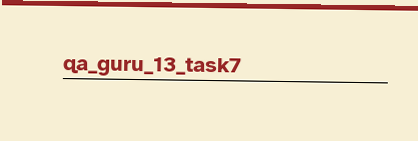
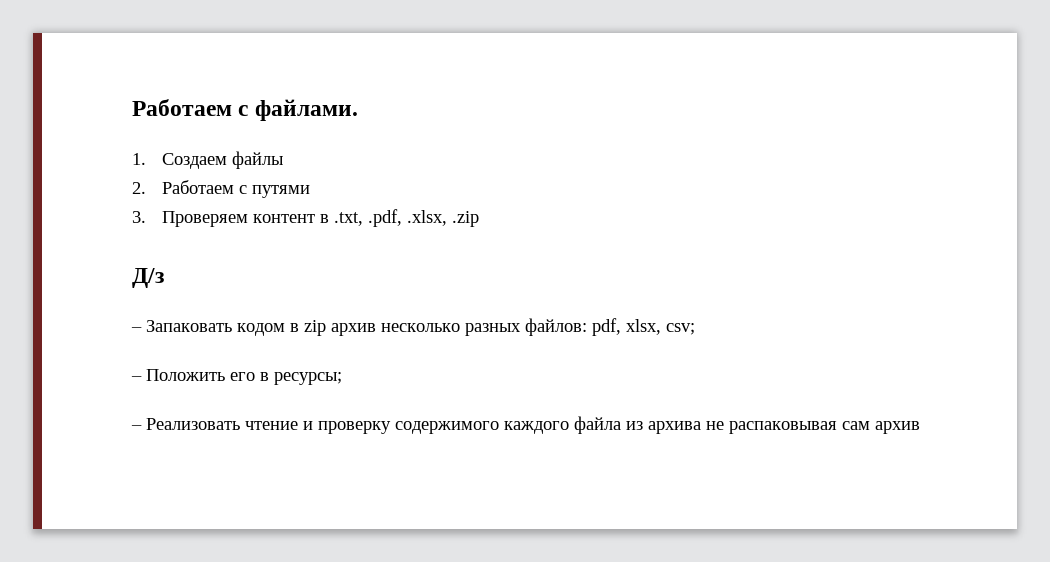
[62,56,242,78] qa_guru_13_task7 -> [132,99,358,121] [132,151,284,169] [132,180,311,198] [132,209,480,227] [132,268,164,288] [131,318,695,336] [131,369,342,385] [131,416,920,434] Работаем с файлами. // 1. Создаем файлы // 2. Работаем с путями // 3. Проверяем контент в .txt, .pdf, .xlsx, .zip // Д/з // – Запаковать кодом в zip архив несколько разных файлов: pdf, xlsx, csv; // – Положить его в ресурсы; // – Реализовать чтение и проверку содержимого каждого файла из архива не распаковывая сам архив

